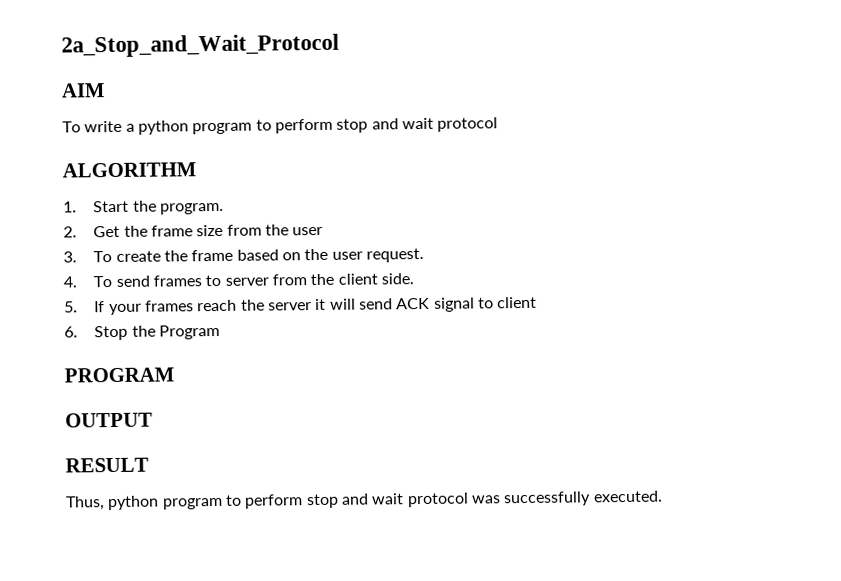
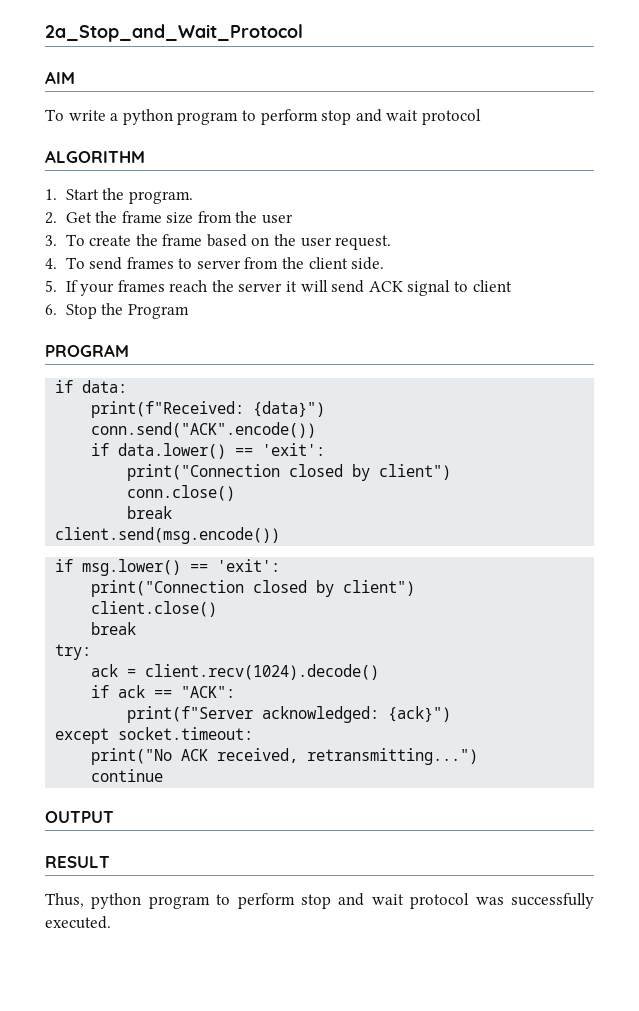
(174, 375) none -> [55,380,128,393] [91,401,326,418] [91,422,317,438] [91,443,326,459] [127,464,452,481] [127,485,236,501] [127,506,173,519] [55,527,281,544] [55,559,281,576] [91,580,416,597] [91,601,218,617] [91,622,137,635] [55,644,92,660] [91,664,380,680] [91,685,236,698] [127,706,452,723] [55,727,254,744] [91,748,479,765] [91,769,164,782] // if data: // print(f"Received: {data}") // conn.send("ACK".encode()) // if data.lower() == 'exit': // print("Connection closed by client") // conn.close() // break // client.send(msg.encode()) // if msg.lower() == 'exit': // print("Connection closed by client") // client.close() // break // try: // ack = client.recv(1024).decode() // if ack == "ACK": // print(f"Server acknowledged: {ack}") // except socket.timeout: // print("No ACK received, retransmitting...") // continue

